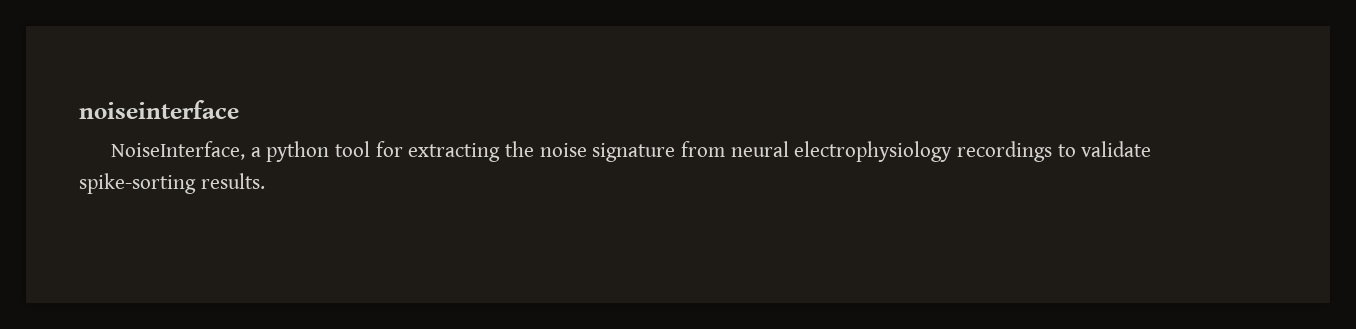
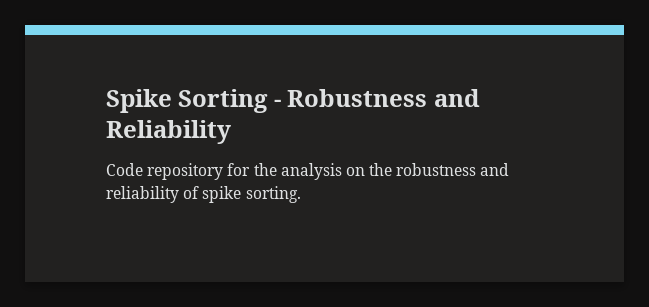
[79,100,239,119] [111,141,1152,162] [79,173,265,194] noiseinterface // NoiseInterface, a python tool for extracting the noise signature from neural electrophysiology recordings to validate spike-sorting results. -> [106,89,480,113] [106,120,231,144] [106,163,510,180] [106,186,301,203] Spike Sorting - Robustness and Reliability // Code repository for the analysis on the robustness and reliability of spike sorting.

